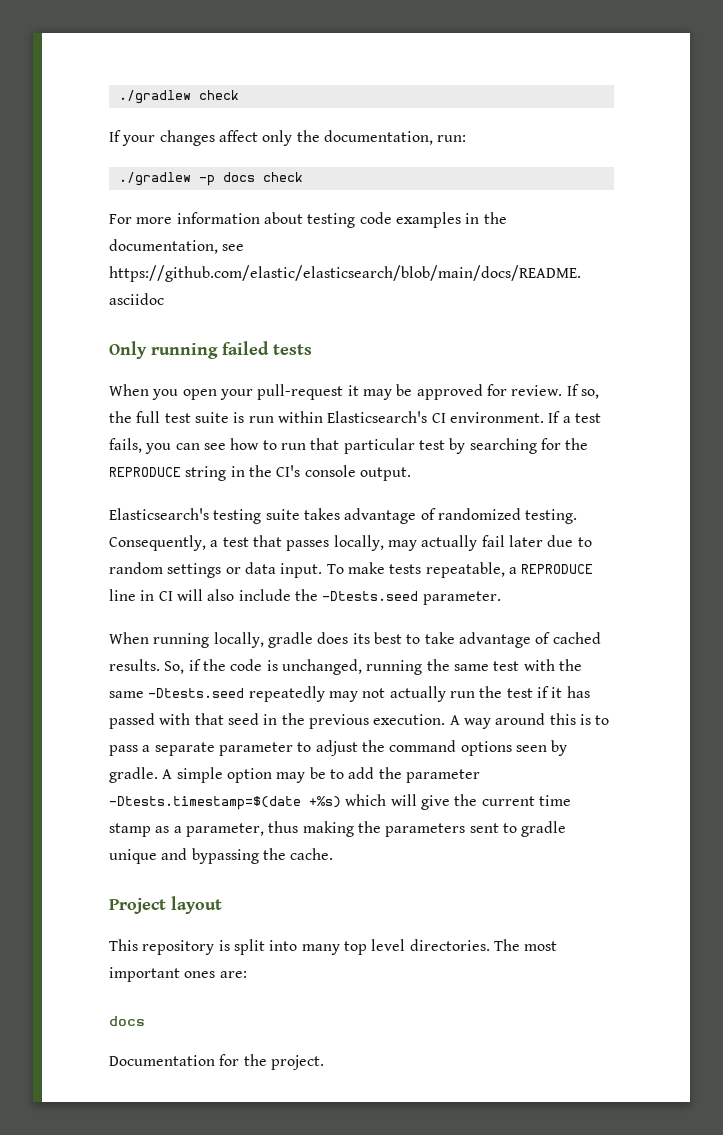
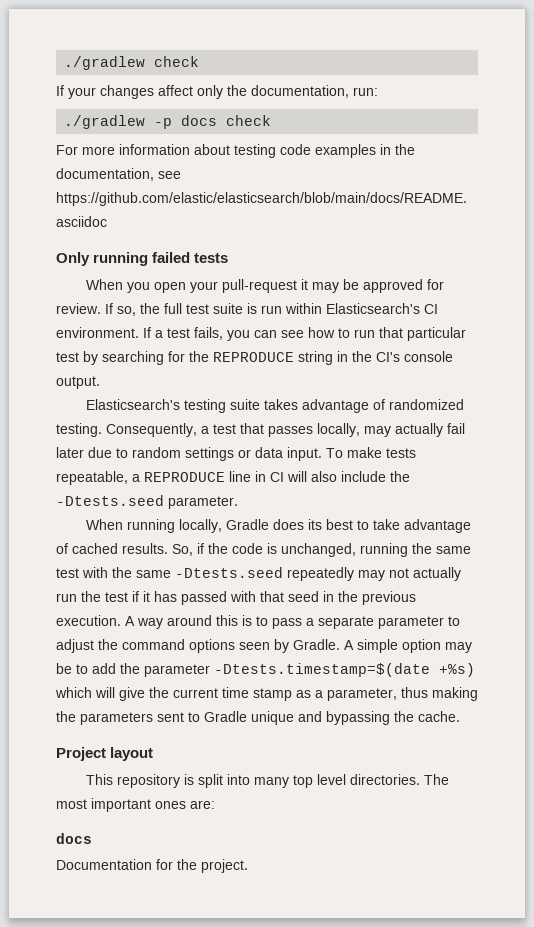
[267,632,313,648] gradle -> [226,519,270,530] Gradle
[109,767,158,783] gradle. -> [293,639,340,650] Gradle.
[521,821,567,837] gradle -> [204,711,247,722] Gradle

